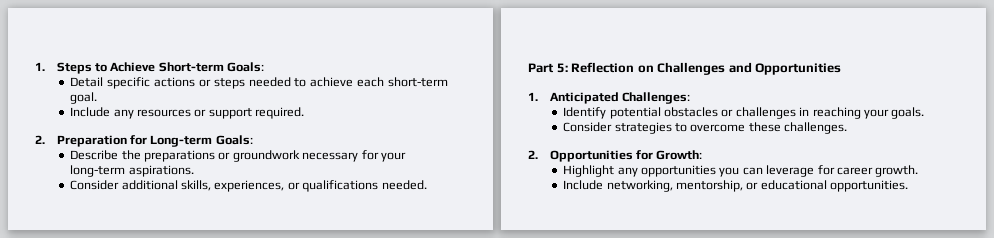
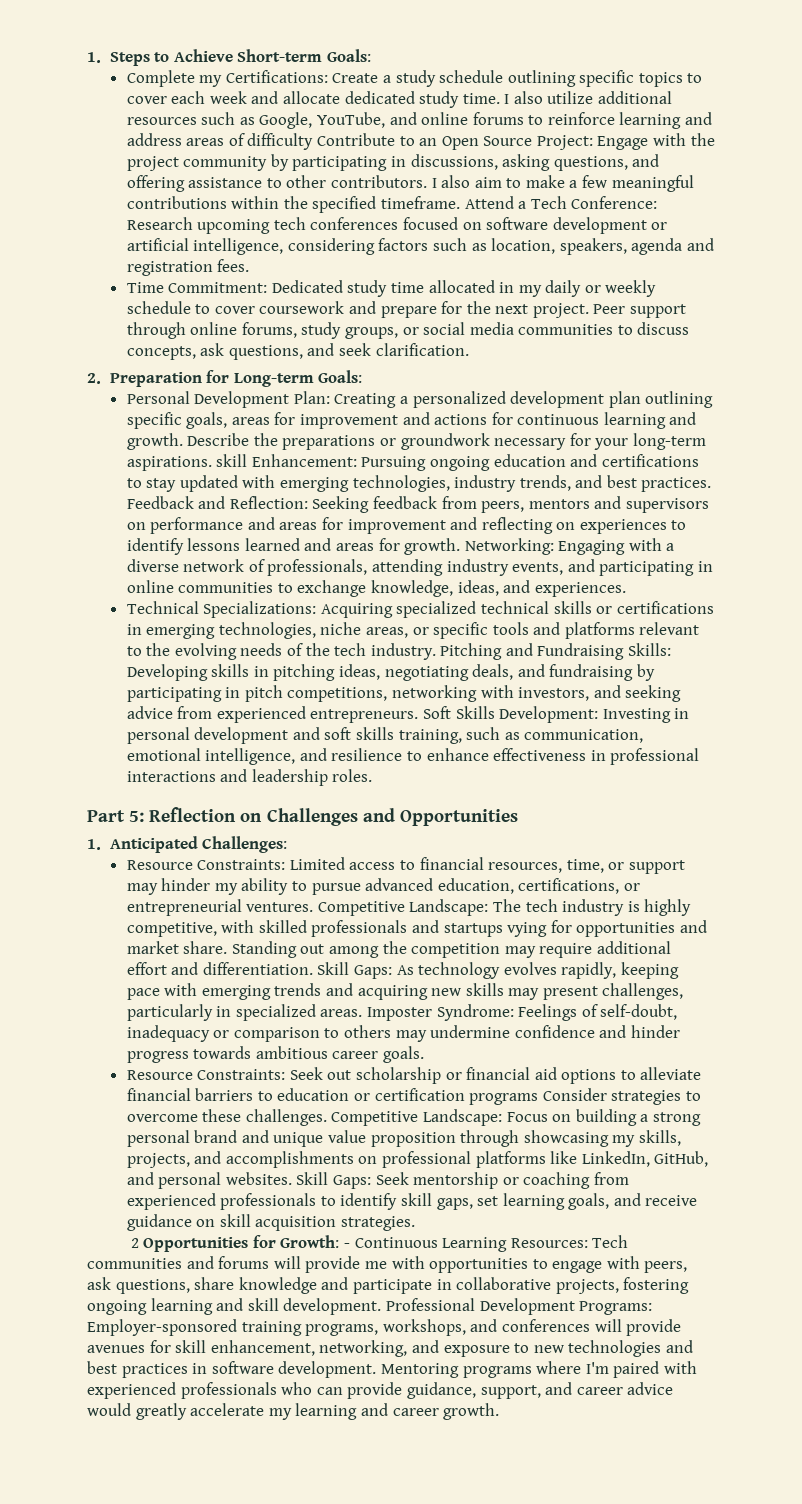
[70,77,448,89] [70,92,98,104] [70,107,305,119] Detail specific actions or steps needed to achieve each short-term goal. // Include any resources or support required. -> [126,70,703,87] [126,91,673,108] [126,112,713,129] [126,133,715,150] [126,154,660,171] [126,175,694,192] [126,196,658,213] [126,217,668,234] [126,238,714,255] [126,259,250,276] [126,280,657,297] [126,301,687,318] [126,322,690,339] [126,343,469,360] Complete my Certifications: Create a study schedule outlining specific topics to cover each week and allocate dedicated study time. I also utilize additional resources such as Google, YouTube, and online forums to reinforce learning and address areas of difficulty Contribute to an Open Source Project: Engage with the project community by participating in discussions, asking questions, and offering assistance to other contributors. I also aim to make a few meaningful contributions within the specified timeframe. Attend a Tech Conference: Research upcoming tech conferences focused on software development or artificial intelligence, considering factors such as location, speakers, agenda and registration fees. // Time Commitment: Dedicated study time allocated in my daily or weekly schedule to cover coursework and prepare for the next project. Peer support through online forums, study groups, or social media communities to discuss concepts, ask questions, and seek clarification.
(253, 140) none -> [126,391,714,408] [126,412,697,429] [126,433,183,450] Personal Development Plan: Creating a personalized development plan outlining specific goals, areas for improvement and actions for continuous learning and growth.
[70,180,427,192] // Consider additional skills, experiences, or qualifications needed. -> [216,454,699,471] [126,475,712,492] [126,496,709,513] [126,517,687,534] [126,538,675,555] [126,559,713,576] [126,580,626,597] [126,601,714,618] [126,622,700,639] [126,643,672,660] [126,664,655,681] [126,685,682,702] [126,706,690,723] [126,727,644,744] [126,748,700,765] [126,769,373,786] skill Enhancement: Pursuing ongoing education and certifications to stay updated with emerging technologies, industry trends, and best practices. Feedback and Reflection: Seeking feedback from peers, mentors and supervisors on performance and areas for improvement and reflecting on experiences to identify lessons learned and areas for growth. Networking: Engaging with a diverse network of professionals, attending industry events, and participating in online communities to exchange knowledge, ideas, and experiences. // Technical Specializations: Acquiring specialized technical skills or certifications in emerging technologies, niche areas, or specific tools and platforms relevant to the evolving needs of the tech industry. Pitching and Fundraising Skills: Developing skills in pitching ideas, negotiating deals, and fundraising by participating in pitch competitions, networking with investors, and seeking advice from experienced entrepreneurs. Soft Skills Development: Investing in personal development and soft skills training, such as communication, emotional intelligence, and resilience to enhance effectiveness in professional interactions and leadership roles.
[563,107,925,119] Identify potential obstacles or challenges in reaching your goals. // -> [126,857,685,874] [126,878,640,895] [126,899,692,916] [126,920,707,937] [126,941,671,958] [126,962,679,979] [126,983,684,1000] [126,1004,678,1021] [126,1025,680,1042] [126,1046,424,1063] [126,1067,702,1084] [126,1088,539,1105] Resource Constraints: Limited access to financial resources, time, or support may hinder my ability to pursue advanced education, certifications, or entrepreneurial ventures. Competitive Landscape: The tech industry is highly competitive, with skilled professionals and startups vying for opportunities and market share. Standing out among the competition may require additional effort and differentiation. Skill Gaps: As technology evolves rapidly, keeping pace with emerging trends and acquiring new skills may present challenges, particularly in specialized areas. Imposter Syndrome: Feelings of self-doubt, inadequacy or comparison to others may undermine confidence and hinder progress towards ambitious career goals. // Resource Constraints: Seek out scholarship or financial aid options to alleviate financial barriers to education or certification programs
[528,150,703,162] [563,165,919,177] [563,180,909,192] // 2. Opportunities for Growth: // Highlight any opportunities you can leverage for career growth. // Include networking, mentorship, or educational opportunities. -> [331,1109,701,1126] [126,1130,681,1147] [126,1151,709,1168] [126,1172,629,1189] [126,1193,698,1210] [126,1214,415,1231] [130,1235,629,1252] [87,1256,688,1273] [87,1277,690,1294] [87,1298,653,1315] [87,1319,682,1336] [87,1340,693,1357] [87,1361,697,1378] [87,1382,674,1399] [87,1403,500,1420] Competitive Landscape: Focus on building a strong personal brand and unique value proposition through showcasing my skills, projects, and accomplishments on professional platforms like LinkedIn, GitHub, and personal websites. Skill Gaps: Seek mentorship or coaching from experienced professionals to identify skill gaps, set learning goals, and receive guidance on skill acquisition strategies. // 2 Opportunities for Growth: - Continuous Learning Resources: Tech communities and forums will provide me with opportunities to engage with peers, ask questions, share knowledge and participate in collaborative projects, fostering ongoing learning and skill development. Professional Development Programs: Employer-sponsored training programs, workshops, and conferences will provide avenues for skill enhancement, networking, and exposure to new technologies and best practices in software development. Mentoring programs where I'm paired with experienced professionals who can provide guidance, support, and career advice would greatly accelerate my learning and career growth.

